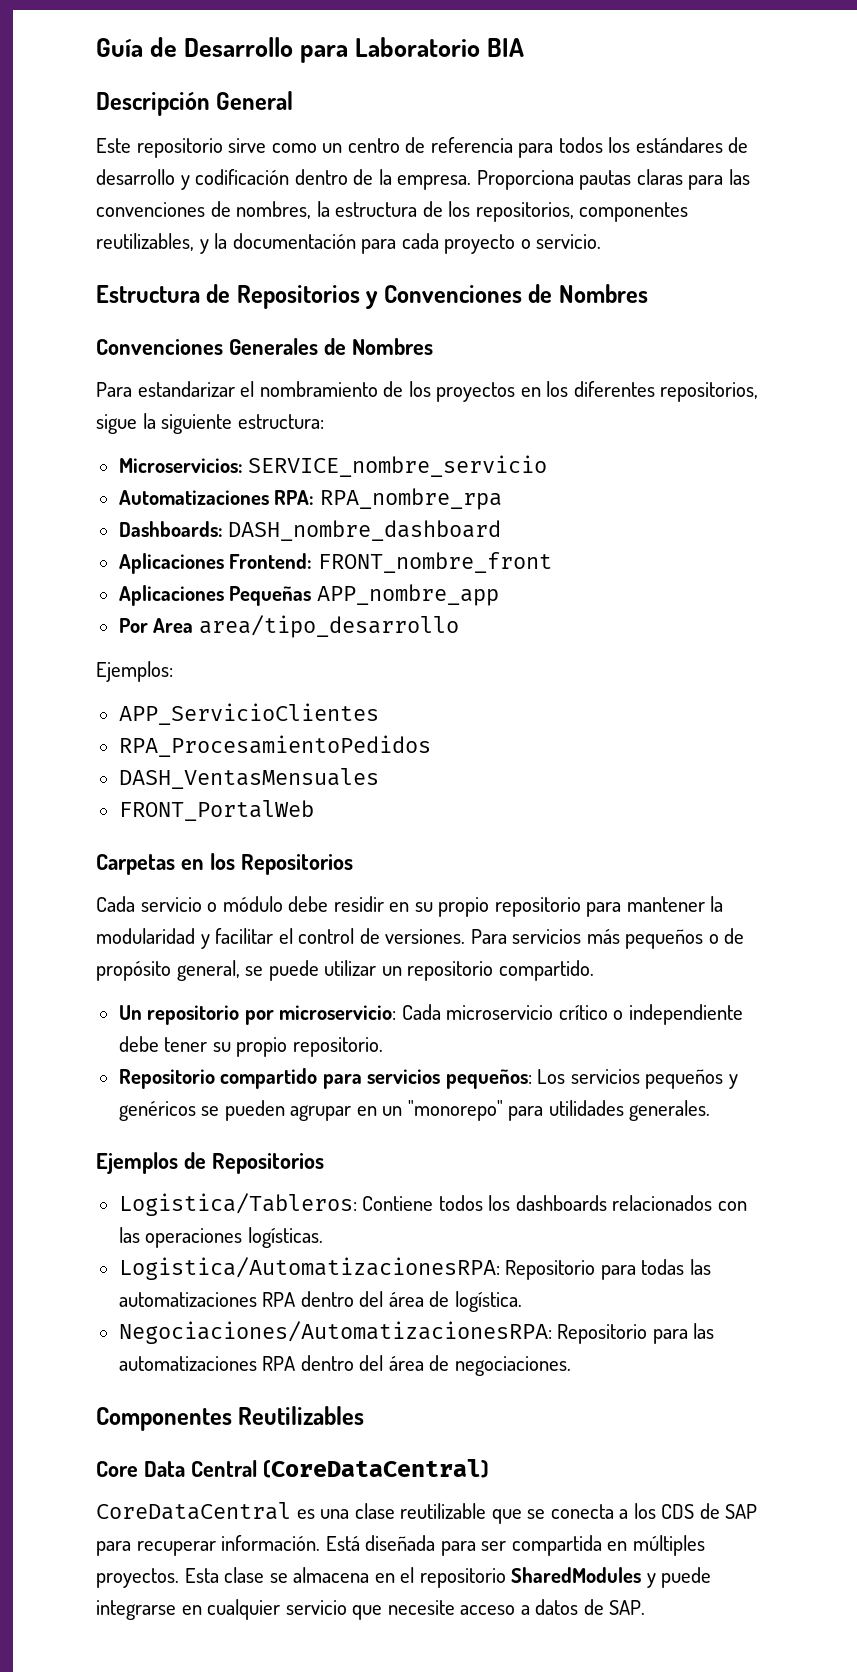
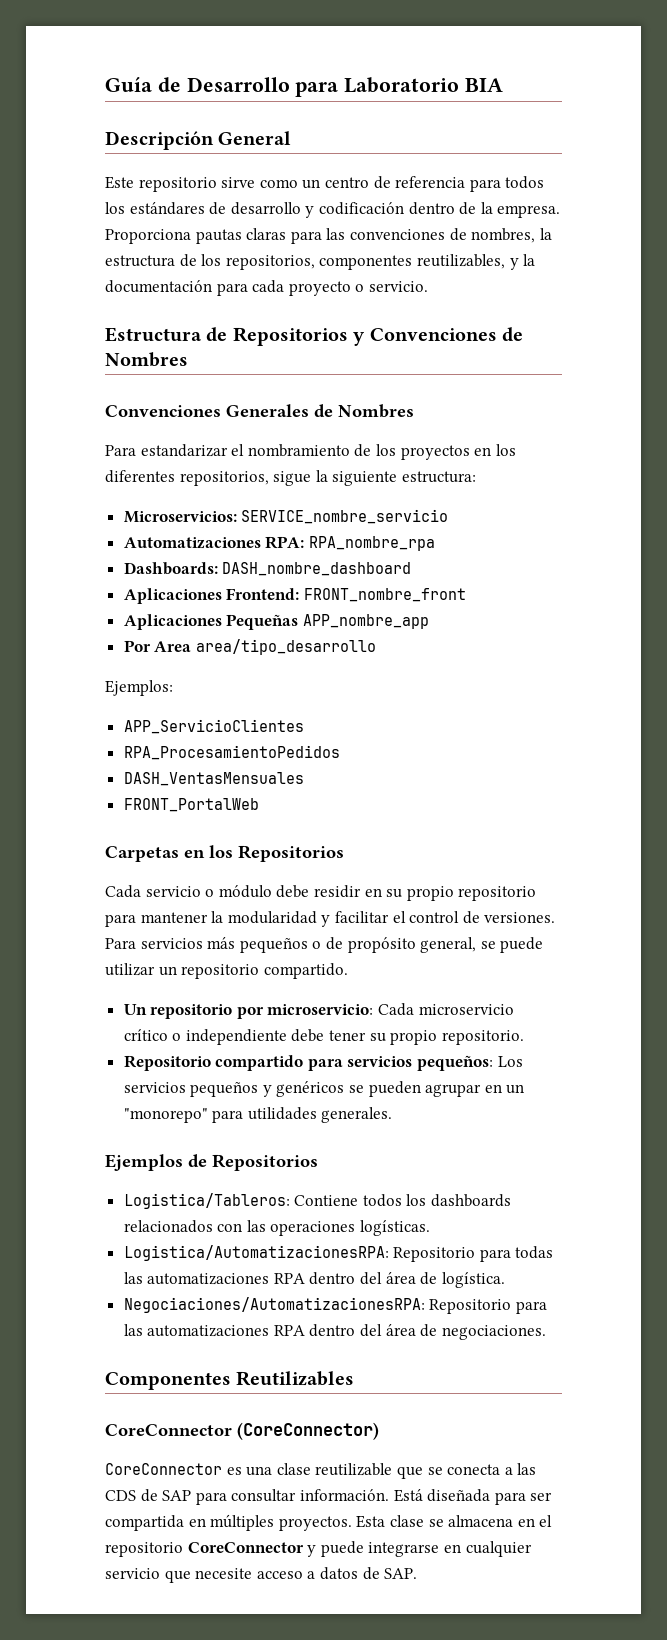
[96,1459,489,1478] [96,1502,291,1520] Core Data Central (CoreDataCentral) // CoreDataCentral -> [105,1422,379,1440] [105,1463,222,1475] CoreConnector (CoreConnector) // CoreConnector
[633,1503,656,1519] los -> [517,1463,537,1475] las
[136,1541,216,1556] recuperar -> [231,1489,297,1502] consultar
[511,1567,642,1583] SharedModules -> [187,1542,304,1553] CoreConnector

